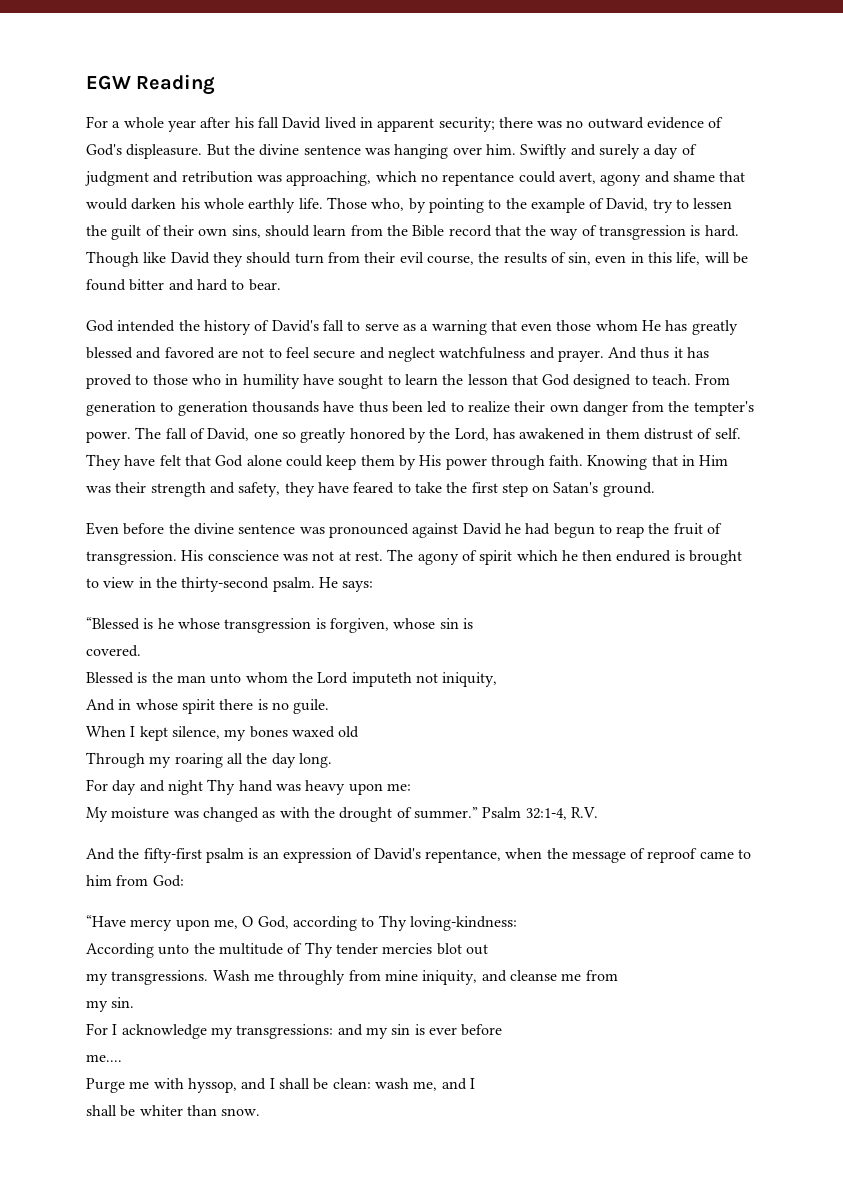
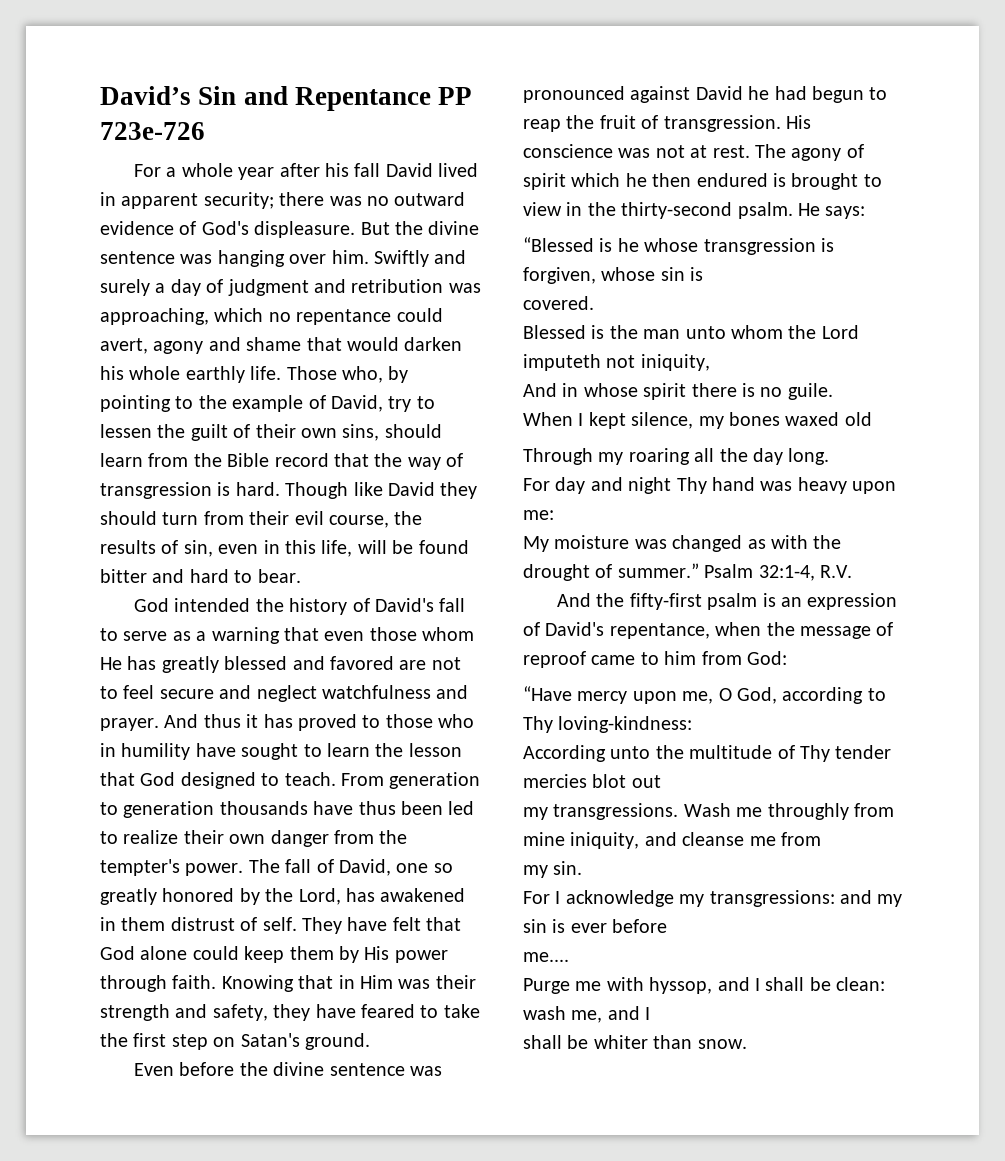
[86,74,216,95] EGW Reading -> [100,86,473,111] [100,122,205,140] David’s Sin and Repentance PP 723e-726

